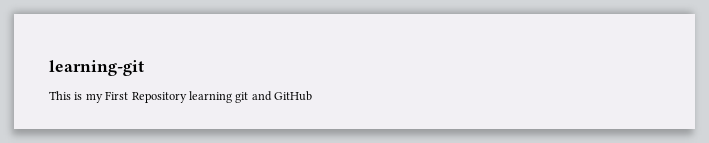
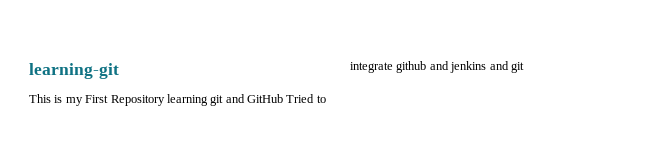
(312, 96) none -> [286,94,326,103] [350,61,524,73] Tried to integrate github and jenkins and git

